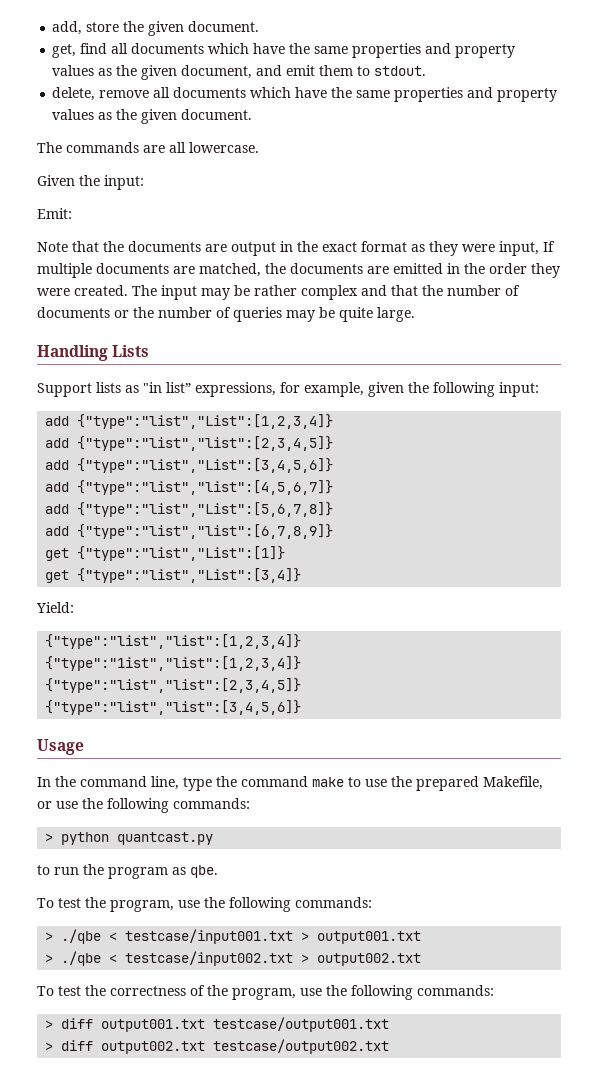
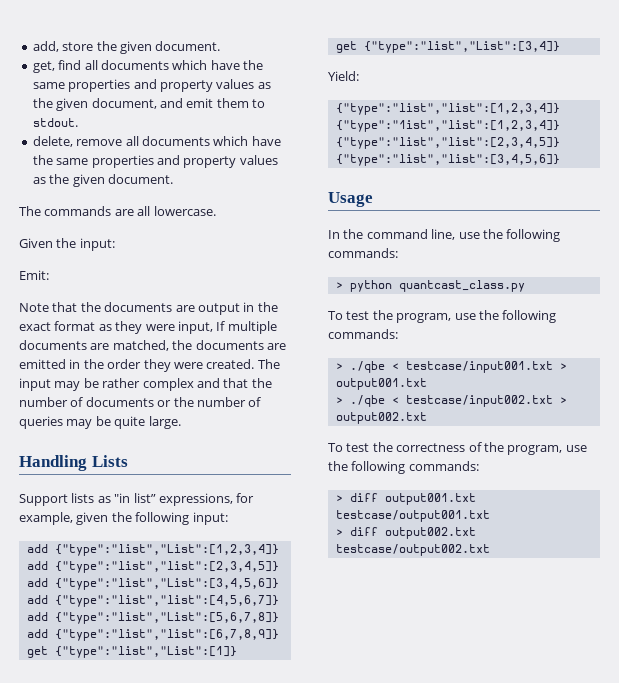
[183,776,543,791] [37,801,52,809] type the command make to use the prepared Makefile, or -> (456, 234) none
[117,832,214,845] [37,864,218,879] quantcast.py // to run the program as qbe. -> [398,280,525,292] quantcast_class.py

